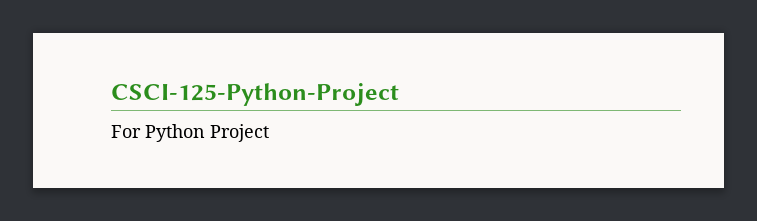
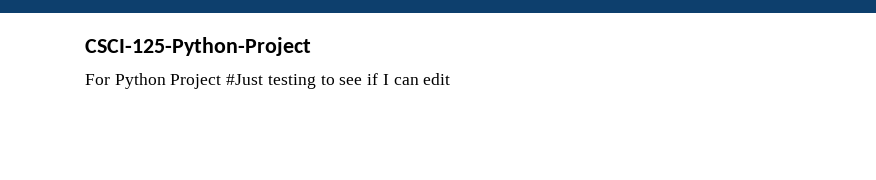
(269, 133) none -> [226,73,451,89] #Just testing to see if I can edit

